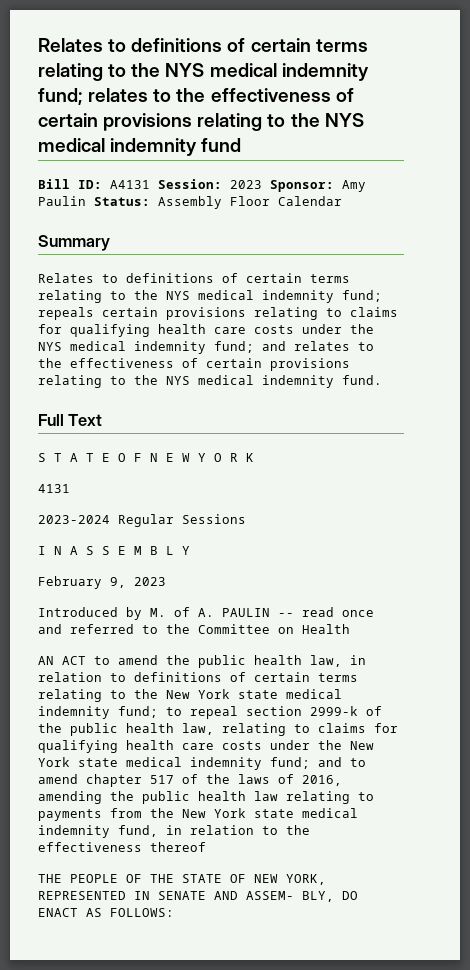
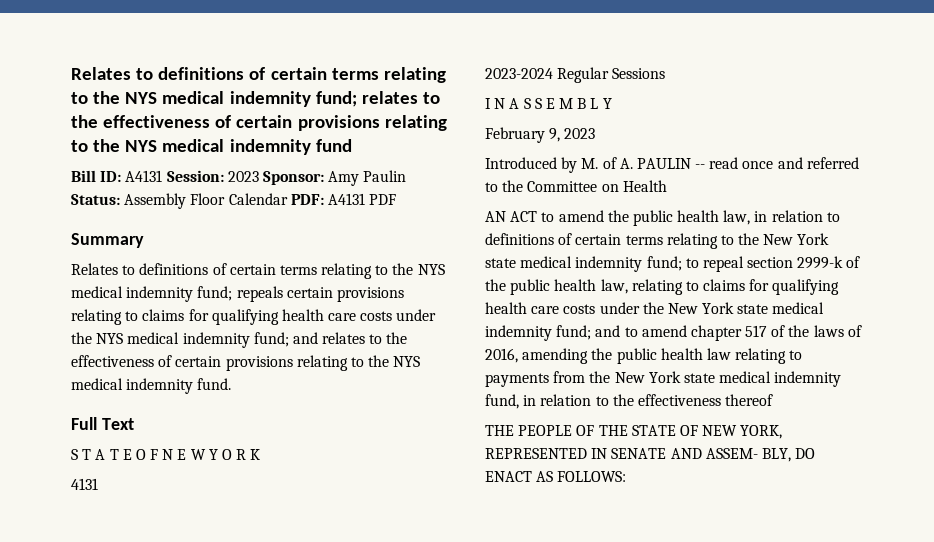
(342, 201) none -> [290,193,397,205] PDF: A4131 PDF

